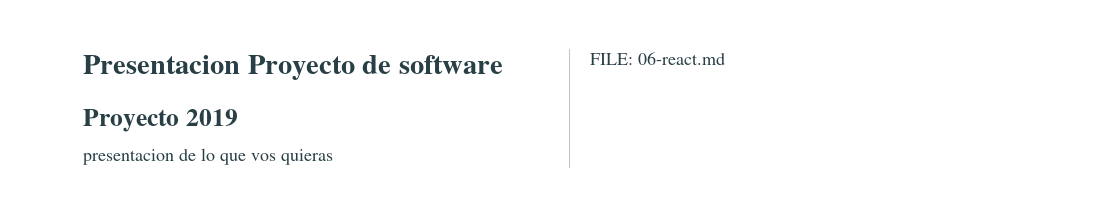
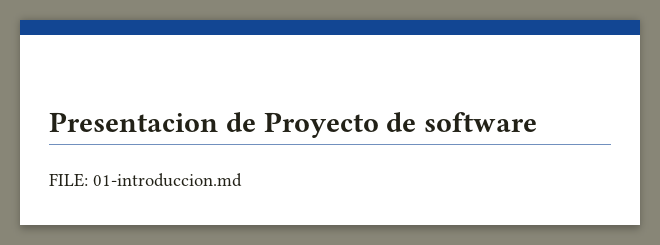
(240, 64) none -> [225,112,256,132] de
[83,109,238,132] [83,148,333,165] // Proyecto 2019 // presentacion de lo que vos quieras -> (538, 122) none
[638,52,725,65] 06-react.md -> [93,173,242,187] 01-introduccion.md

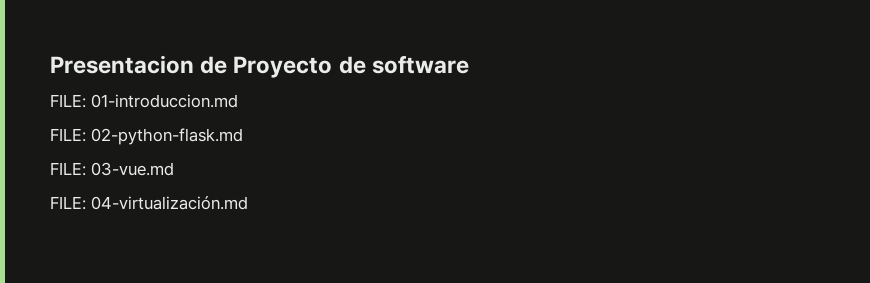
(242, 180) none -> [50,128,243,145] [50,162,174,176] [50,196,248,210] // FILE: 02-python-flask.md // FILE: 03-vue.md // FILE: 04-virtualización.md

